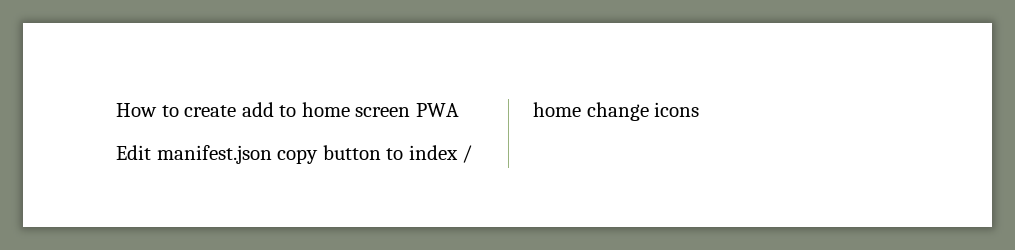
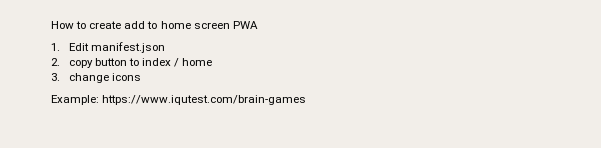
(459, 110) none -> [51,43,60,51] 1.
(272, 154) none -> [51,58,60,66] // 2.
(581, 109) none -> [51,73,60,81] // 3.
(700, 109) none -> [51,95,307,105] // Example: https://www.iqutest.com/brain-games

